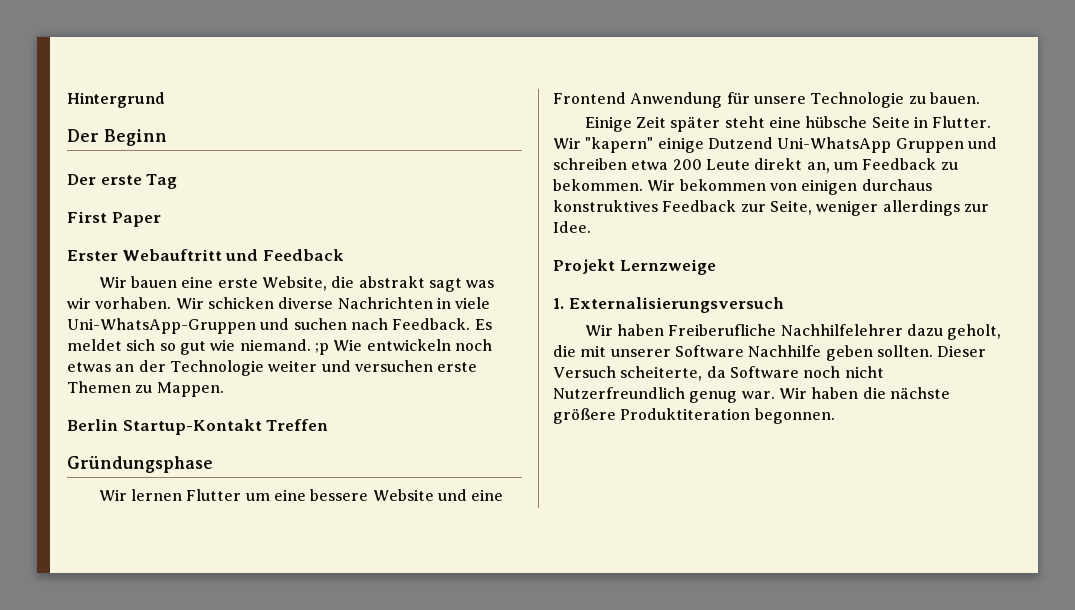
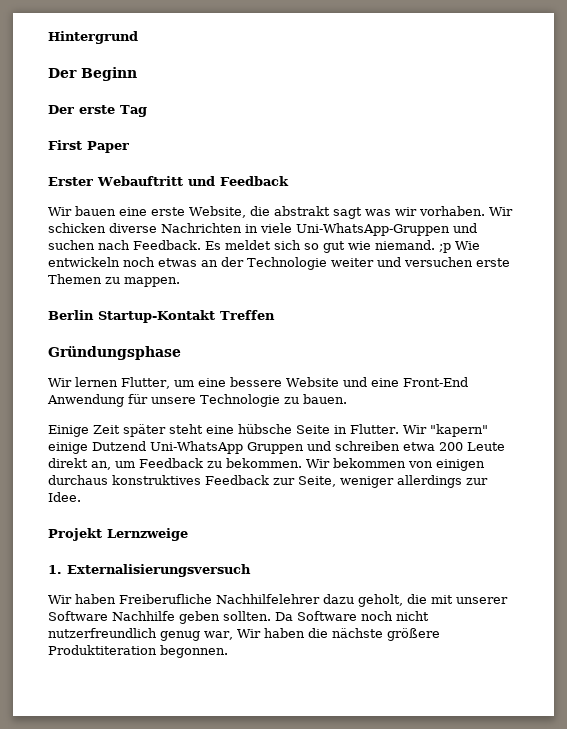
[156,382,224,397] Mappen. -> [124,277,180,287] mappen.
[186,489,242,501] Flutter -> [121,377,170,389] Flutter,
[553,92,626,104] Frontend -> [402,377,468,387] Front-End
[937,345,987,357] [553,366,884,381] [553,387,775,403] Dieser Versuch scheiterte, da Software noch nicht Nutzerfreundlich genug war. -> [275,611,429,621] [48,628,233,641] Da Software noch nicht nutzerfreundlich genug war,

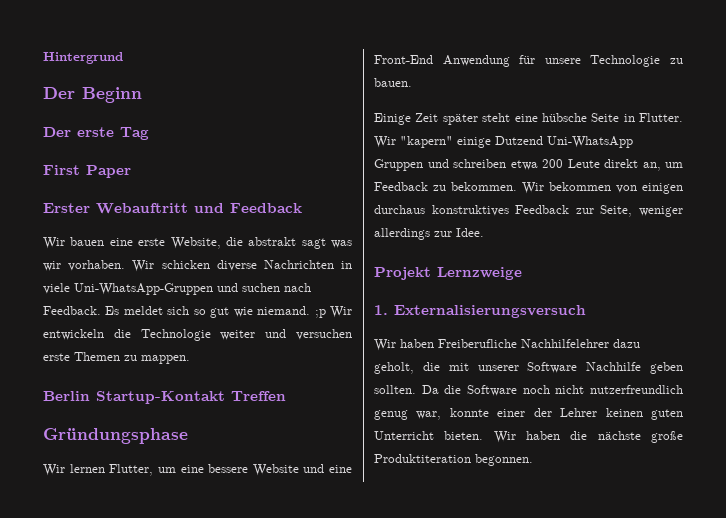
[455,241,480,250] [48,257,244,267] Wie entwickeln noch etwas an der -> [330,306,353,318] [43,329,131,340] Wir entwickeln die
(293, 616) none -> [444,385,462,394] die
(233, 635) none -> [449,408,683,420] [374,431,484,440] konnte einer der Lehrer keinen guten Unterricht bieten.
[386,628,440,641] größere -> [651,431,683,443] große

